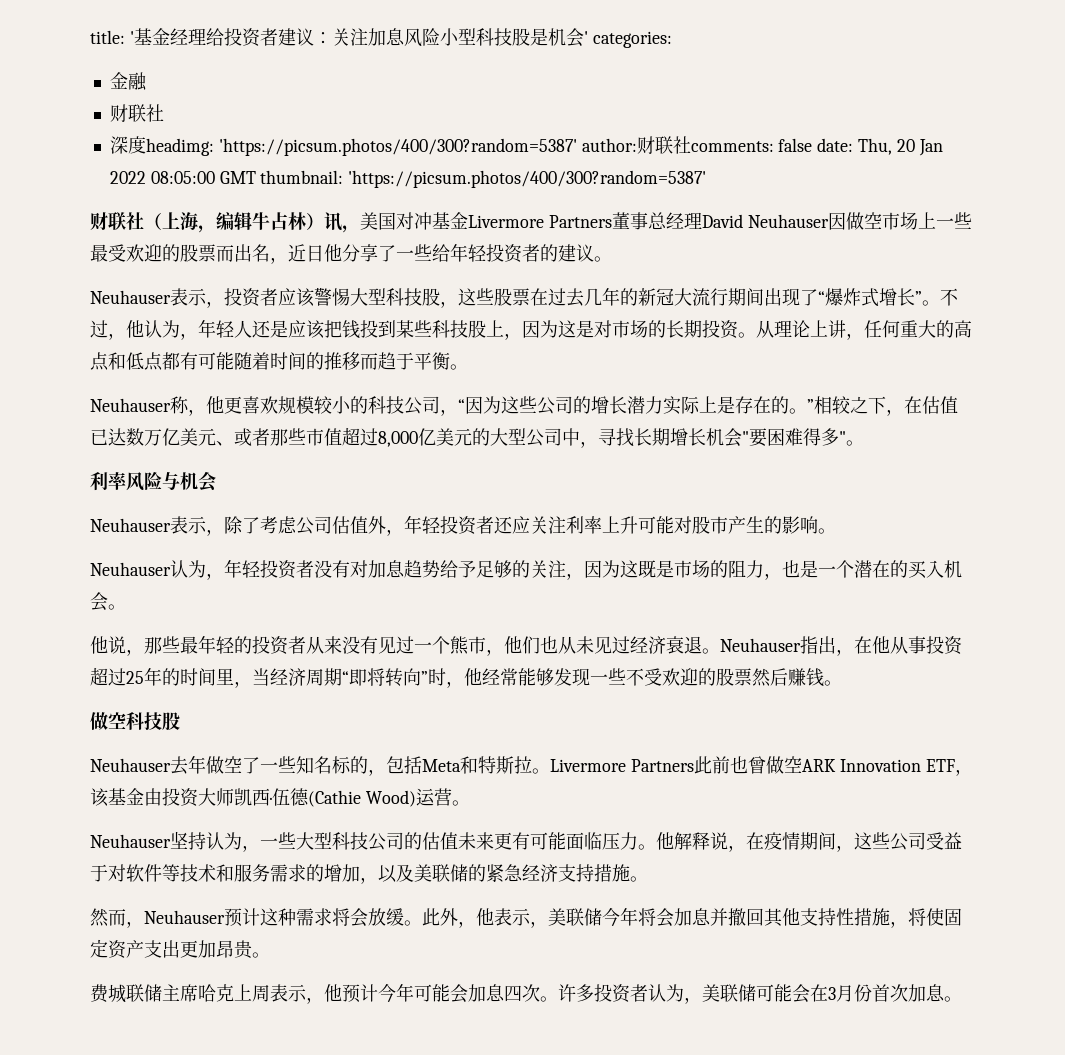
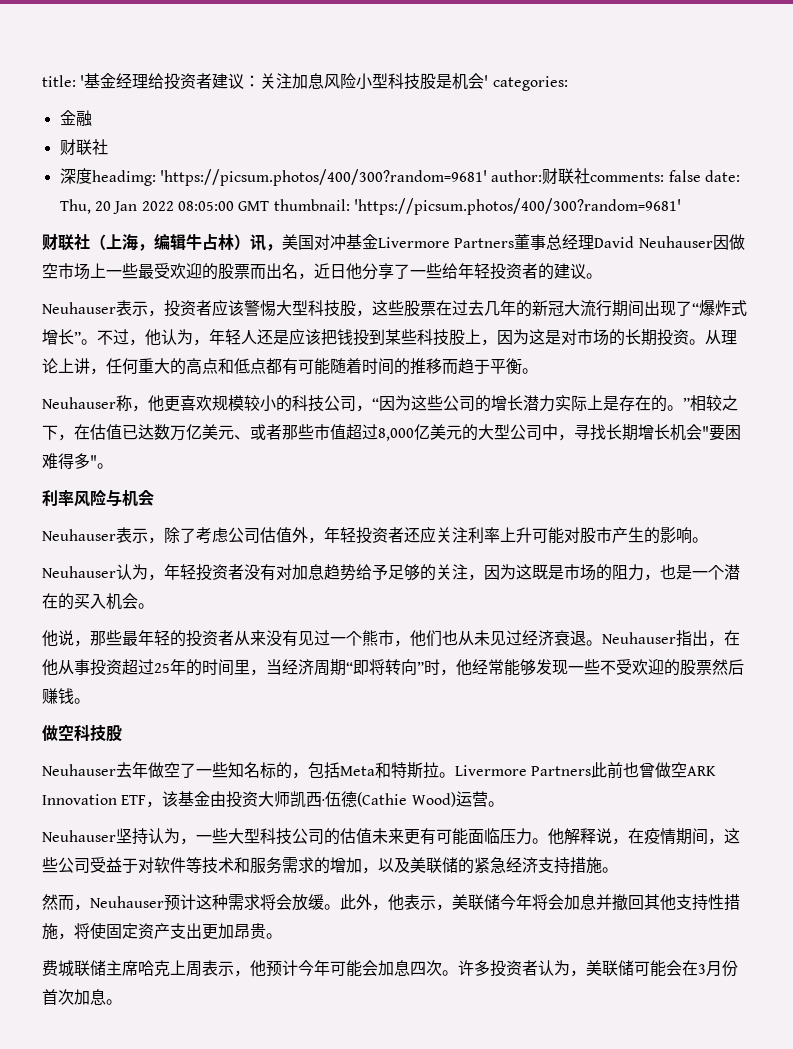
[218,138,577,156] 'https://picsum.photos/400/300?random=5387' -> [159,169,487,186] 'https://picsum.photos/400/300?random=9681'
[348,170,707,188] 'https://picsum.photos/400/300?random=5387' -> [353,198,681,215] 'https://picsum.photos/400/300?random=9681'

